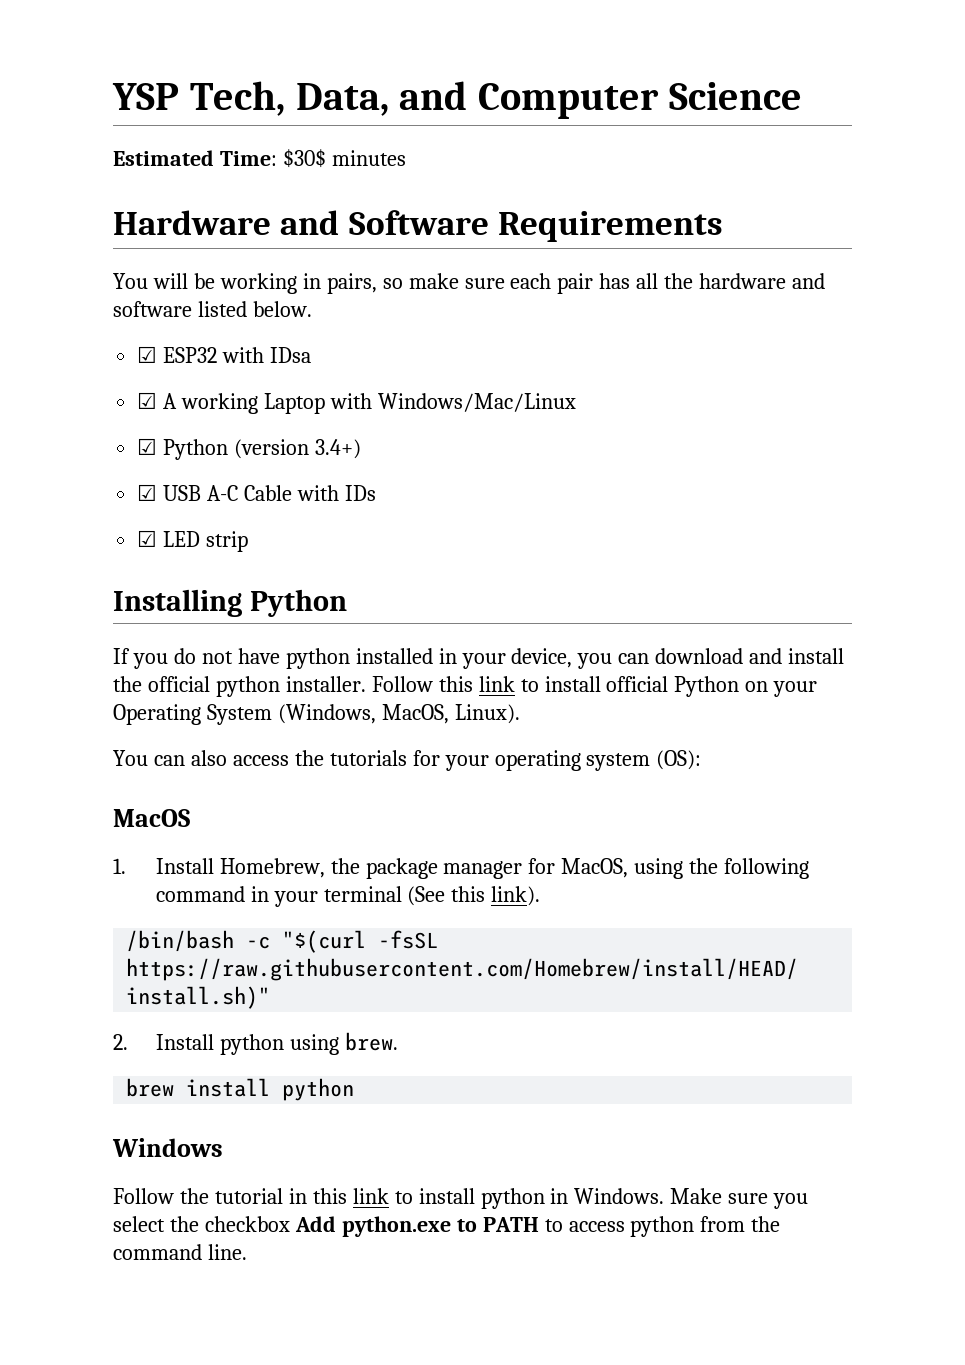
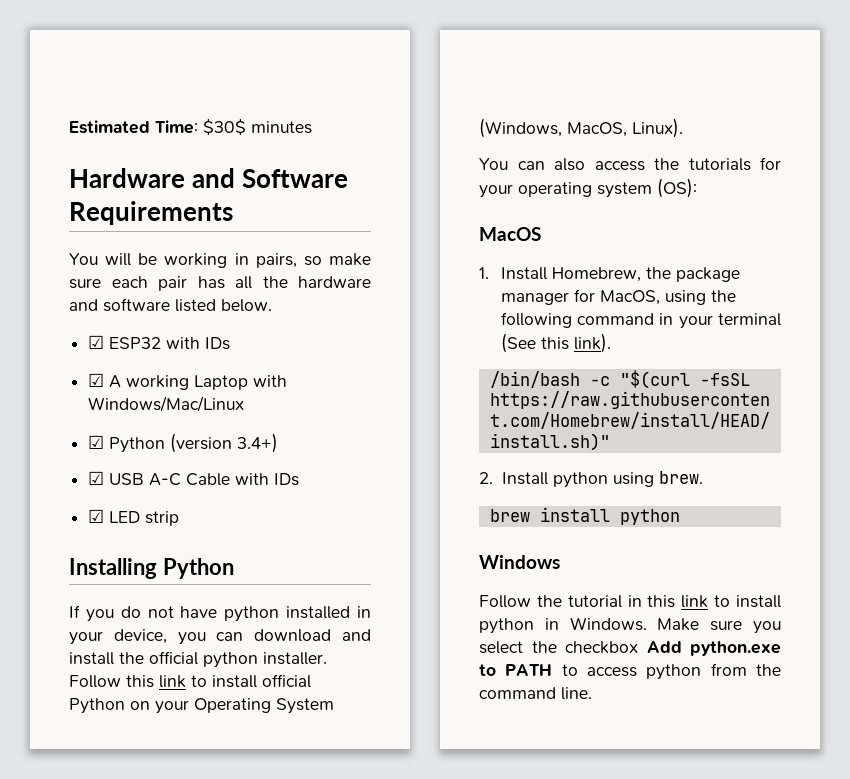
[112,81,802,119] YSP Tech, Data, and Computer Science // -> (69, 127) none
[270,347,312,363] IDsa -> [205,337,231,350] IDs

